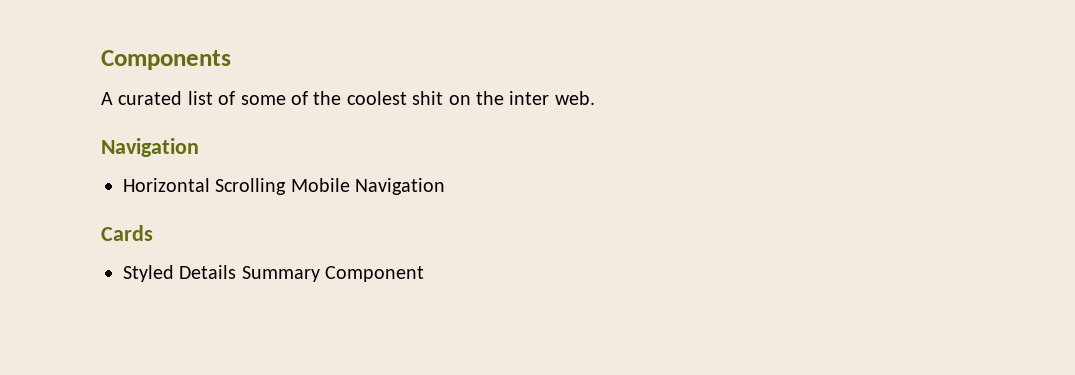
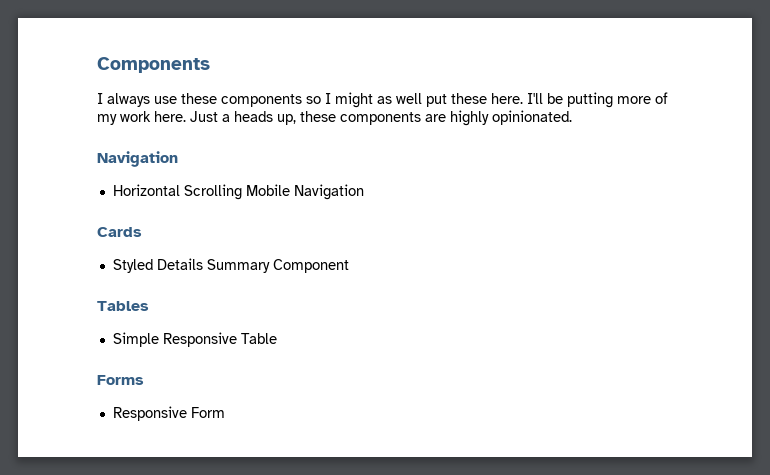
[101,91,595,105] A curated list of some of the coolest shit on the inter web. -> [97,92,668,108] [97,110,572,126] I always use these components so I might as well put these here. I'll be putting more of my work here. Just a heads up, these components are highly opinionated.
(425, 274) none -> [97,301,149,311] [112,332,277,347] [97,375,144,385] [112,406,225,421] // Tables // Simple Responsive Table // Forms // Responsive Form

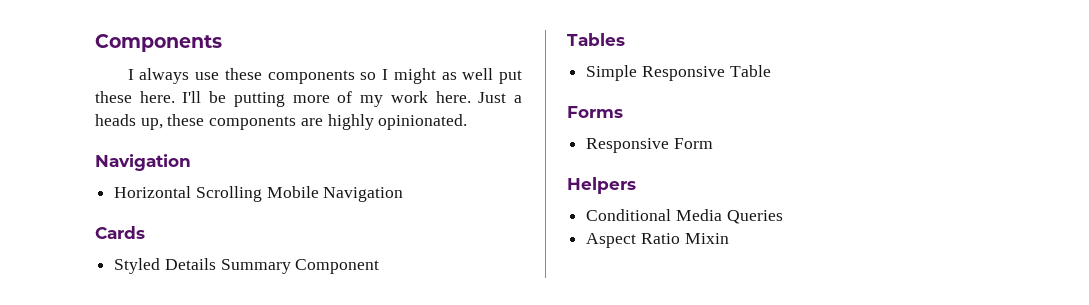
(225, 412) none -> [567,177,636,194] [586,209,783,224] [586,233,729,248] // Helpers // Conditional Media Queries // Aspect Ratio Mixin

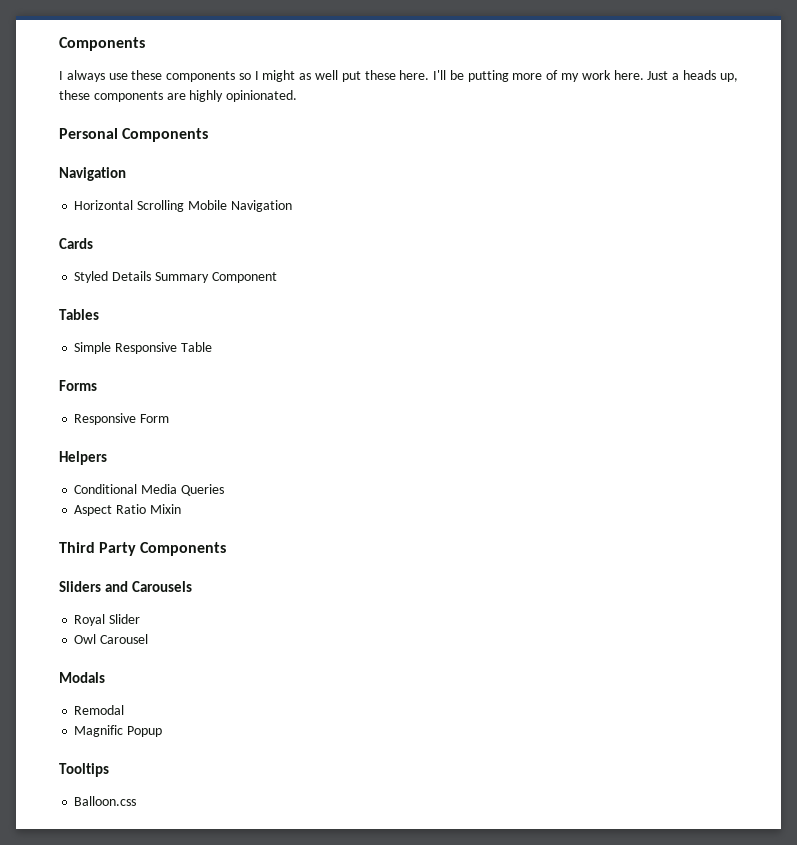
(468, 122) none -> [59,128,209,142] // Personal Components
(729, 238) none -> [59,542,227,556] [59,581,192,592] [74,614,141,626] [74,634,149,644] [59,672,105,683] [74,705,125,715] [74,725,163,737] [59,763,109,777] [74,796,137,806] // Third Party Components // Sliders and Carousels // Royal Slider // Owl Carousel // Modals // Remodal // Magnific Popup // Tooltips // Balloon.css

